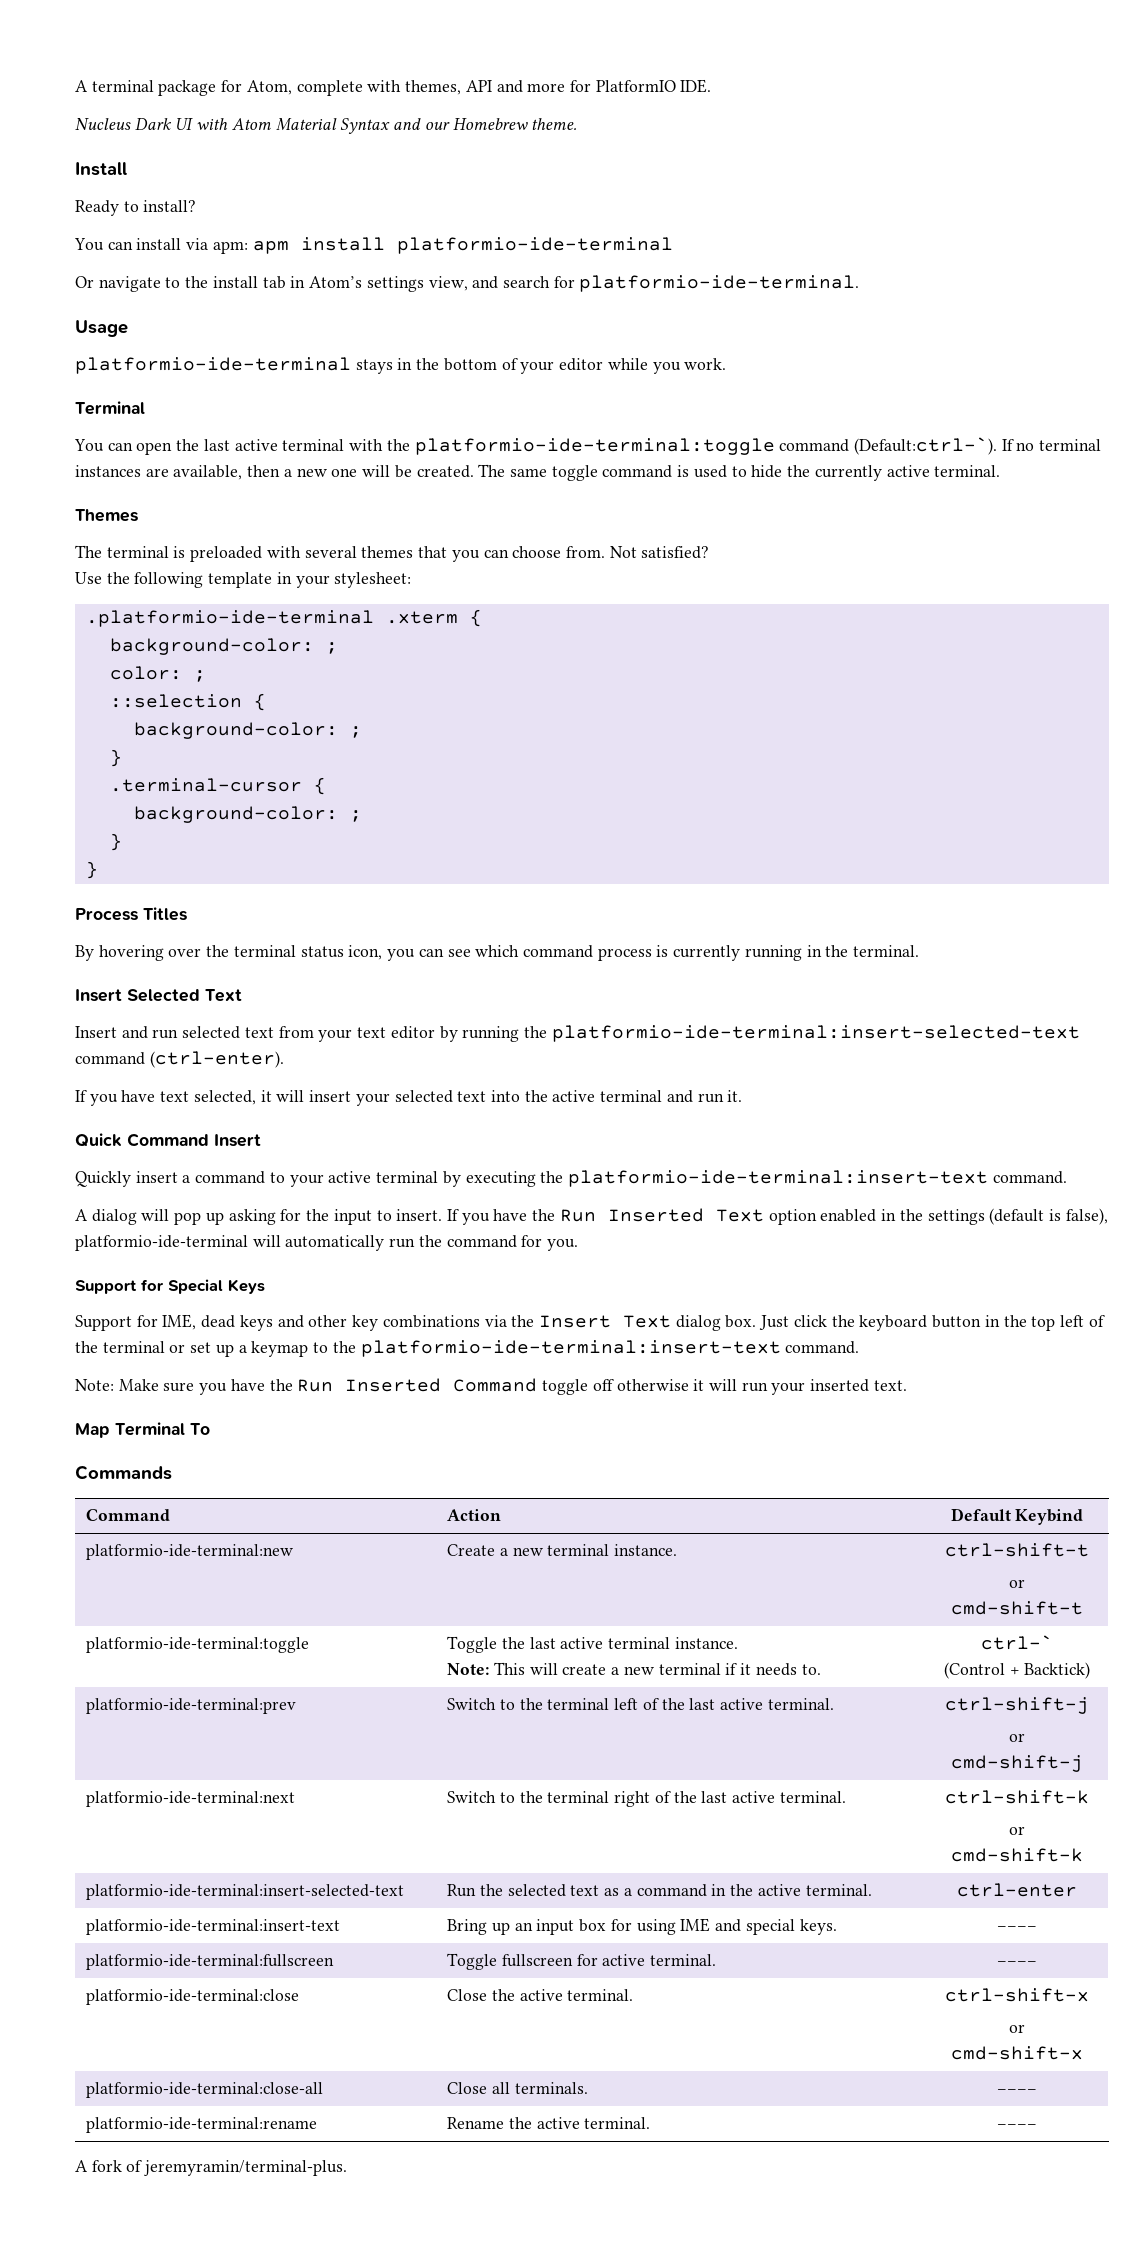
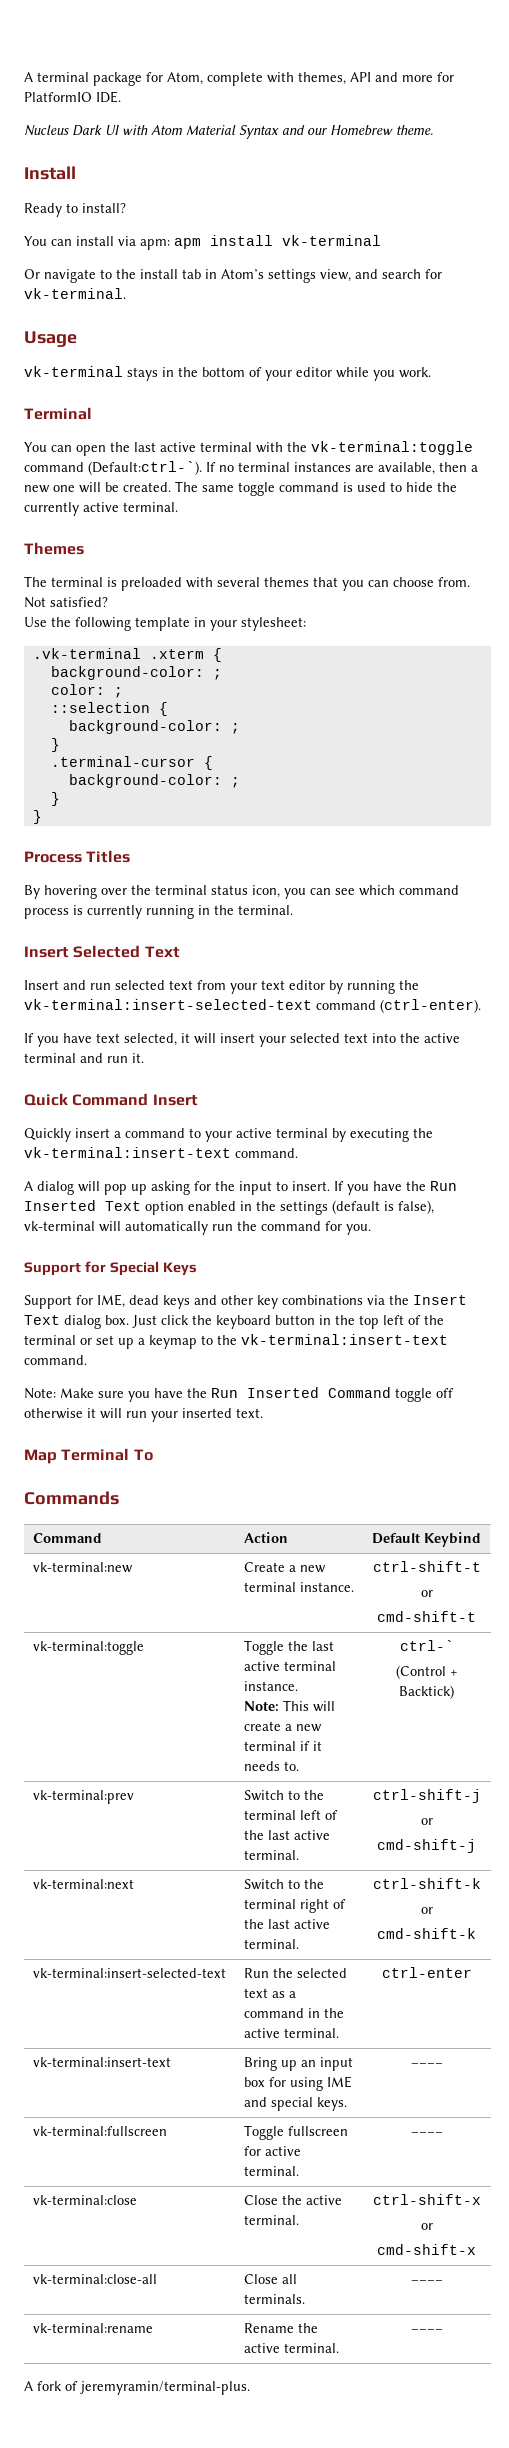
[396,237,673,254] platformio-ide-terminal -> [282,235,381,246] vk-terminal
[579,275,860,292] platformio-ide-terminal. -> [24,288,126,299] vk-terminal.
[75,357,351,374] platformio-ide-terminal -> [24,366,123,377] vk-terminal
[414,438,775,455] platformio-ide-terminal:toggle -> [311,441,473,455] vk-terminal:toggle
[85,610,374,627] .platformio-ide-terminal -> [32,648,141,659] .vk-terminal
[551,1025,1080,1042] platformio-ide-terminal:insert-selected-text -> [24,999,312,1010] vk-terminal:insert-selected-text
[567,1170,988,1187] platformio-ide-terminal:insert-text -> [24,1147,231,1158] vk-terminal:insert-text
[75,1235,248,1251] platformio-ide-terminal -> [24,1221,95,1231] vk-terminal
[360,1340,781,1357] platformio-ide-terminal:insert-text -> [241,1334,448,1345] vk-terminal:insert-text
[86,1544,294,1560] platformio-ide-terminal:new -> [32,1562,133,1573] vk-terminal:new
[86,1637,310,1653] platformio-ide-terminal:toggle -> [32,1641,144,1655] vk-terminal:toggle
[86,1698,297,1714] platformio-ide-terminal:prev -> [32,1790,134,1804] vk-terminal:prev
[86,1791,296,1807] platformio-ide-terminal:next -> [32,1879,134,1889] vk-terminal:next
[86,1884,405,1900] platformio-ide-terminal:insert-selected-text -> [32,1968,226,1978] vk-terminal:insert-selected-text
[86,1919,341,1935] platformio-ide-terminal:insert-text -> [32,2057,171,2067] vk-terminal:insert-text
[86,1954,335,1970] platformio-ide-terminal:fullscreen -> [32,2126,167,2136] vk-terminal:fullscreen
[86,1989,300,2005] platformio-ide-terminal:close -> [32,2195,137,2205] vk-terminal:close
[86,2082,324,2098] platformio-ide-terminal:close-all -> [32,2274,157,2284] vk-terminal:close-all
[86,2117,318,2133] platformio-ide-terminal:rename -> [32,2323,153,2333] vk-terminal:rename

